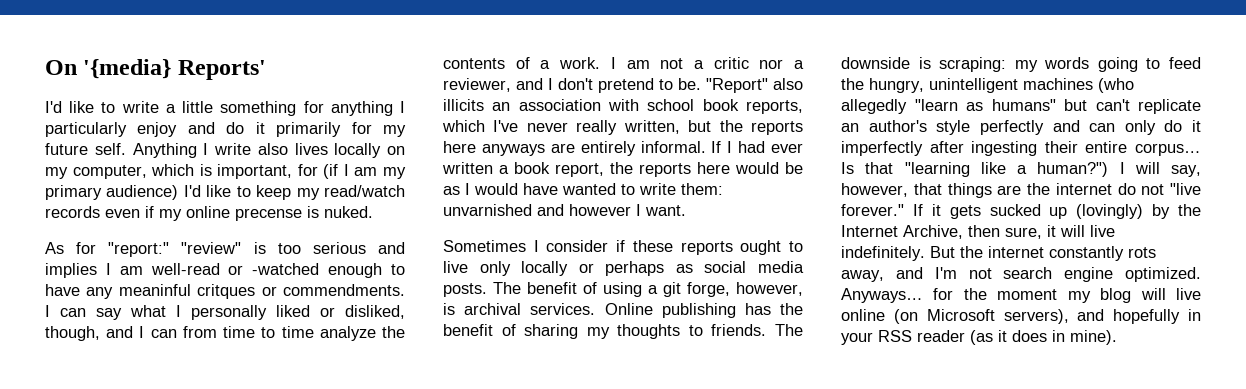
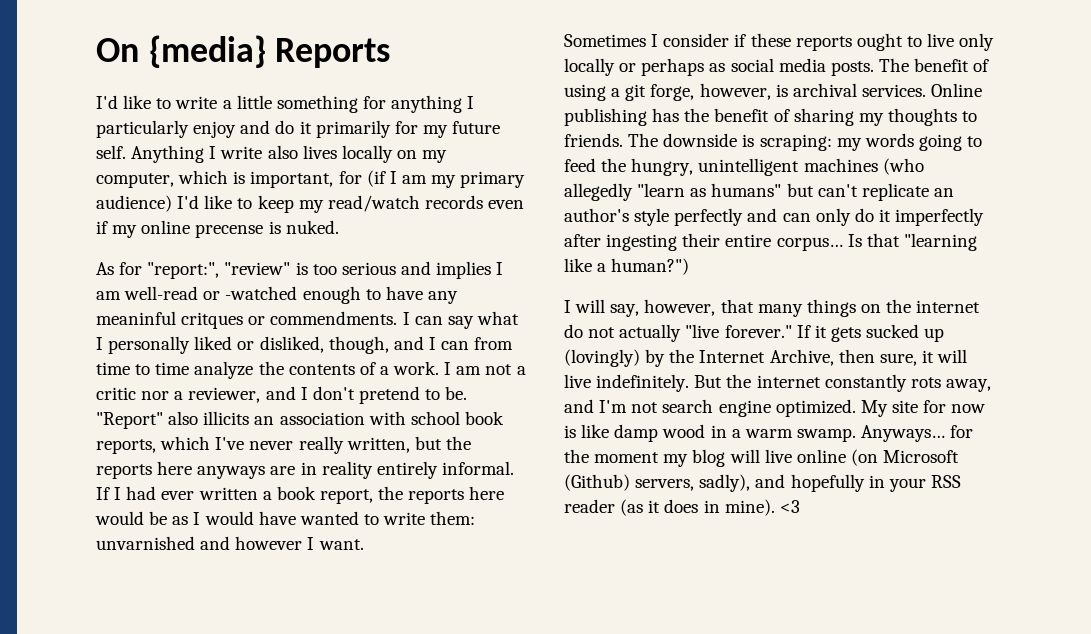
[83,59,266,80] '{media} Reports' -> [148,35,391,68] {media} Reports
[108,242,170,257] "report:" -> [147,262,220,279] "report:",
(575, 148) none -> [300,461,373,479] in reality
(1109, 169) none -> (690, 266) //
[947,183,1022,198] things are -> [757,299,881,317] many things on
(1165, 189) none -> [619,324,682,342] actually
(1201, 274) none -> [860,400,986,417] [564,424,856,442] My site for now is like damp wood in a warm swamp.
[1003,309,1069,324] servers), -> [564,474,751,492] (Github) servers, sadly),
(1117, 337) none -> [779,500,800,513] <3

